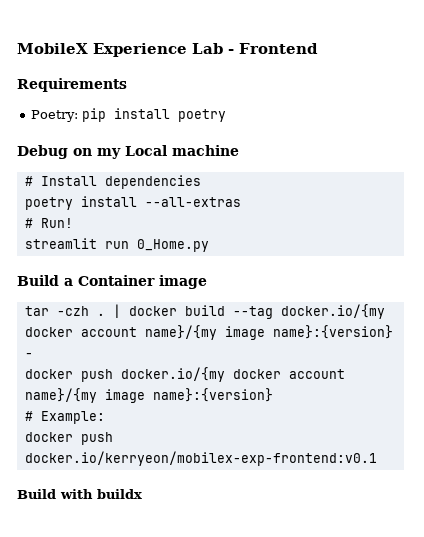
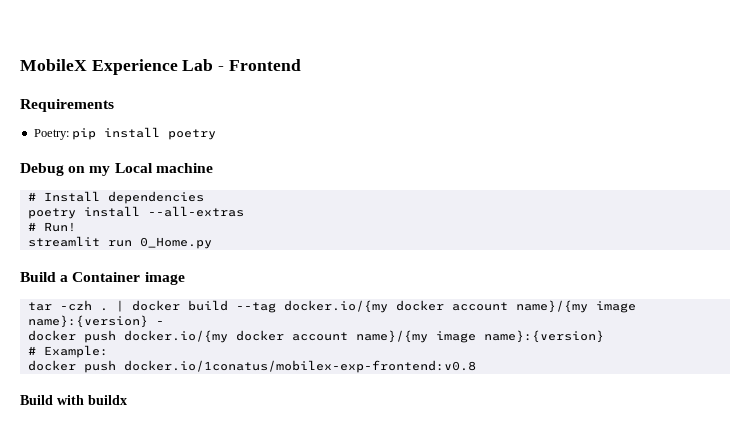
[24,451,377,466] docker.io/kerryeon/mobilex-exp-frontend:v0.1 -> [123,360,476,373] docker.io/1conatus/mobilex-exp-frontend:v0.8

